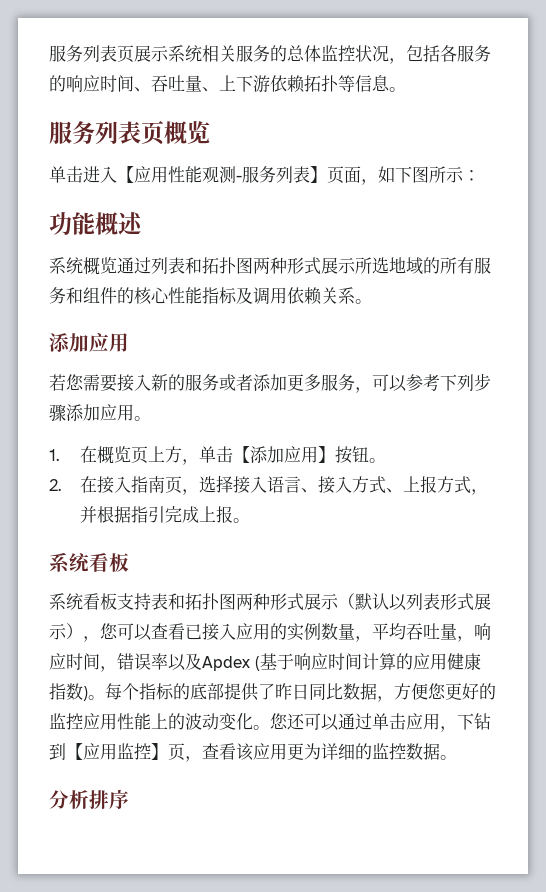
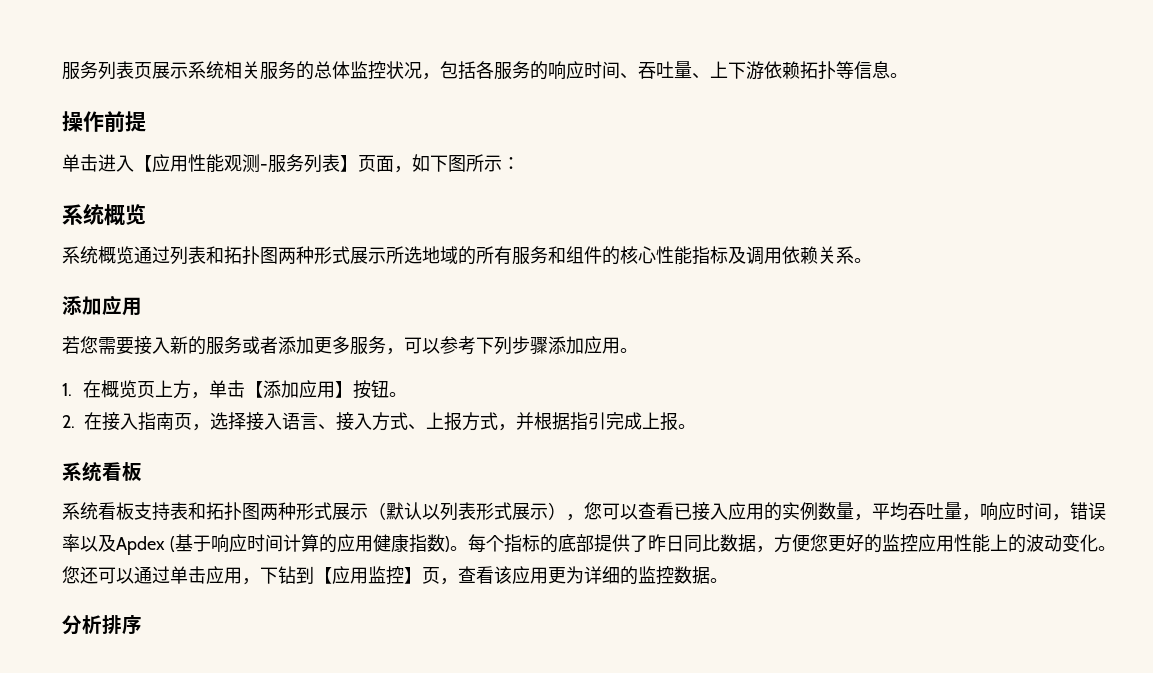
[49,121,210,145] 服务列表页概览 -> [62,111,146,133] 操作前提
[49,212,143,235] 功能概述 -> [62,203,146,226] 系统概览

